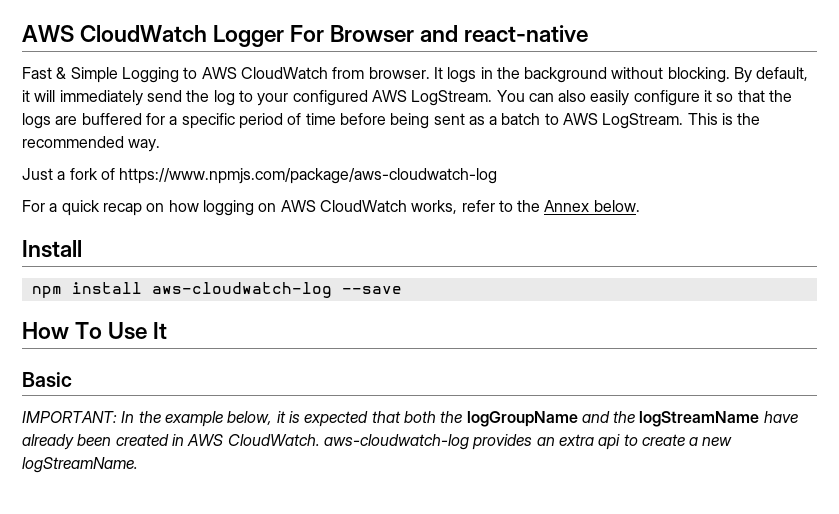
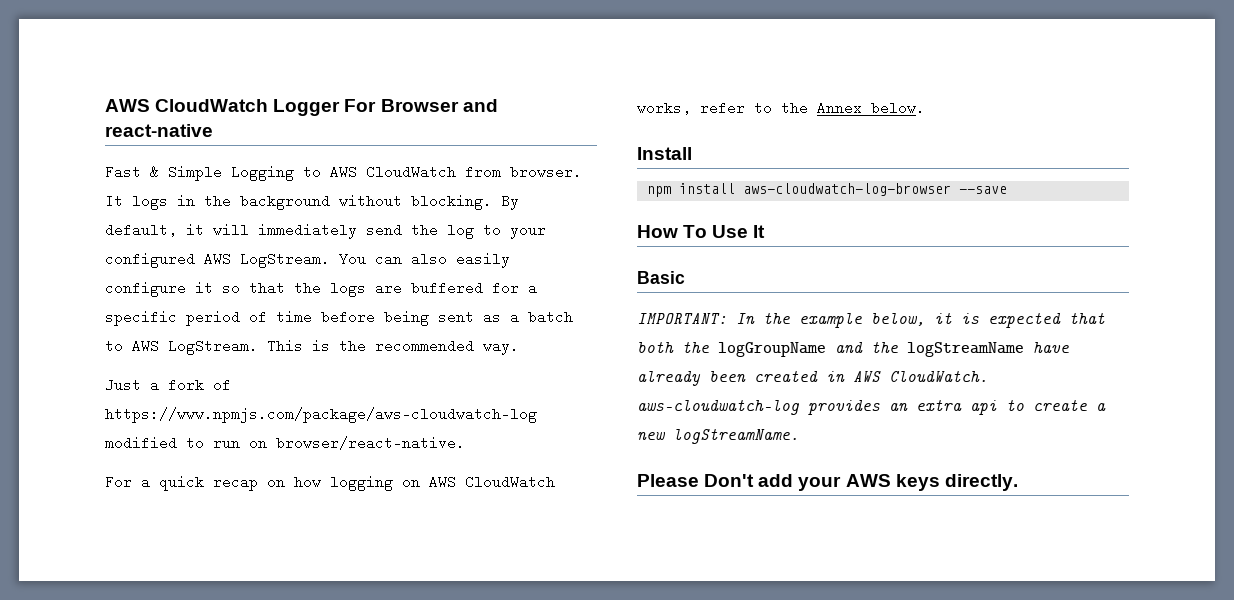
(498, 176) none -> [105,436,465,450] modified to run on browser/react-native.
[151,282,332,298] aws-cloudwatch-log -> [743,183,952,196] aws-cloudwatch-log-browser
(138, 465) none -> [637,474,1018,491] // Please Don't add your AWS keys directly.

